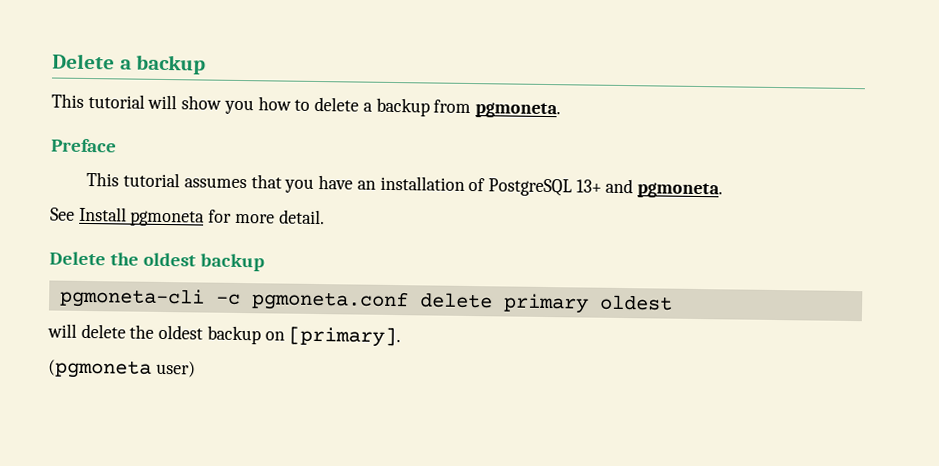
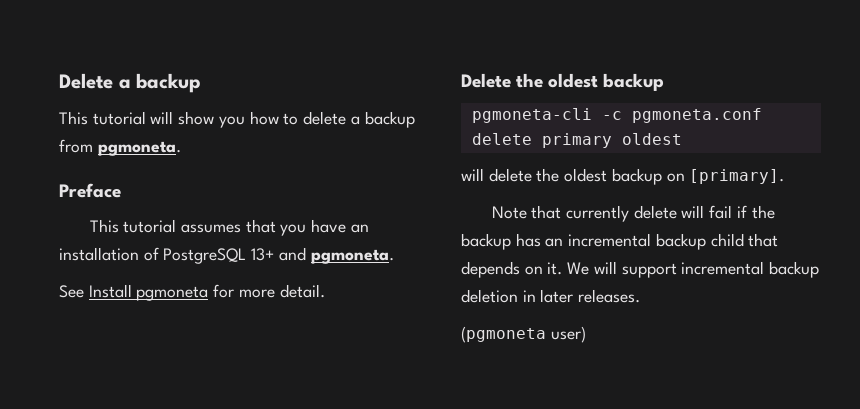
(402, 337) none -> [491,205,775,222] [461,233,779,250] [461,261,820,278] [461,289,641,303] // Note that currently delete will fail if the backup has an incremental backup child that depends on it. We will support incremental backup deletion in later releases.

